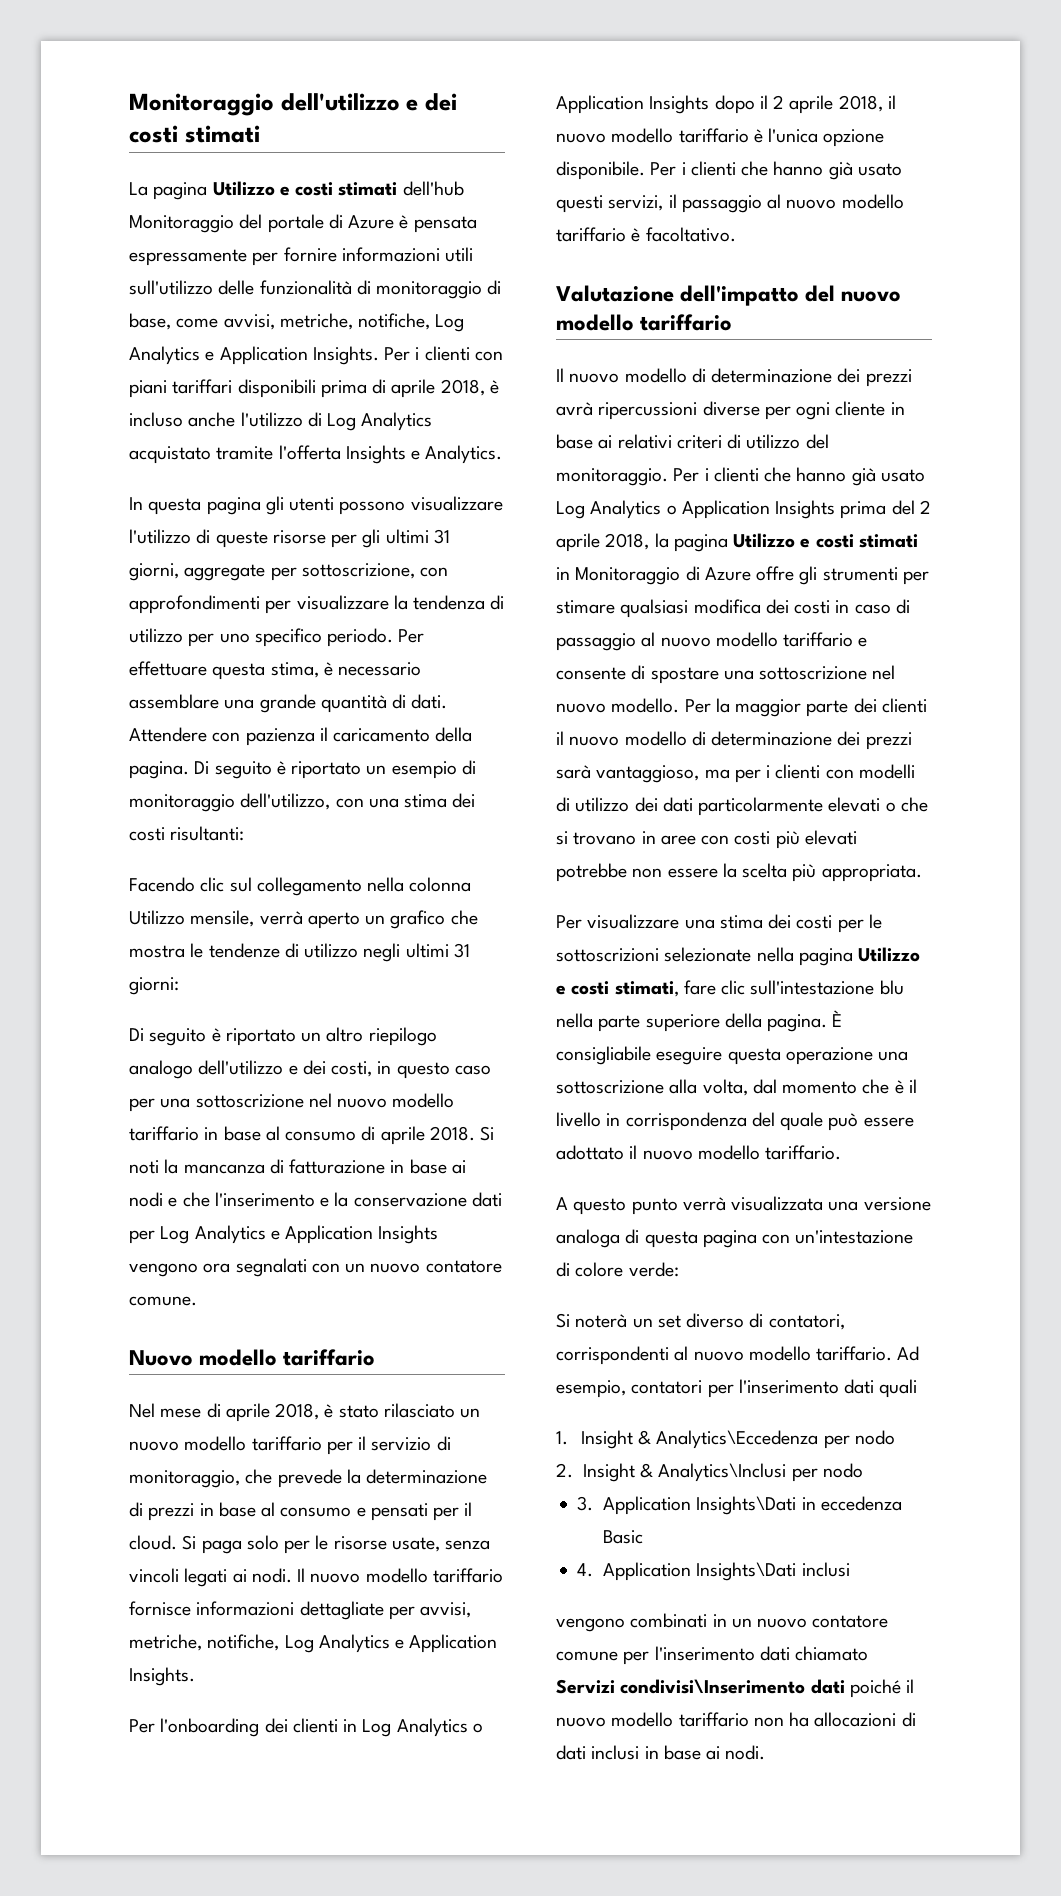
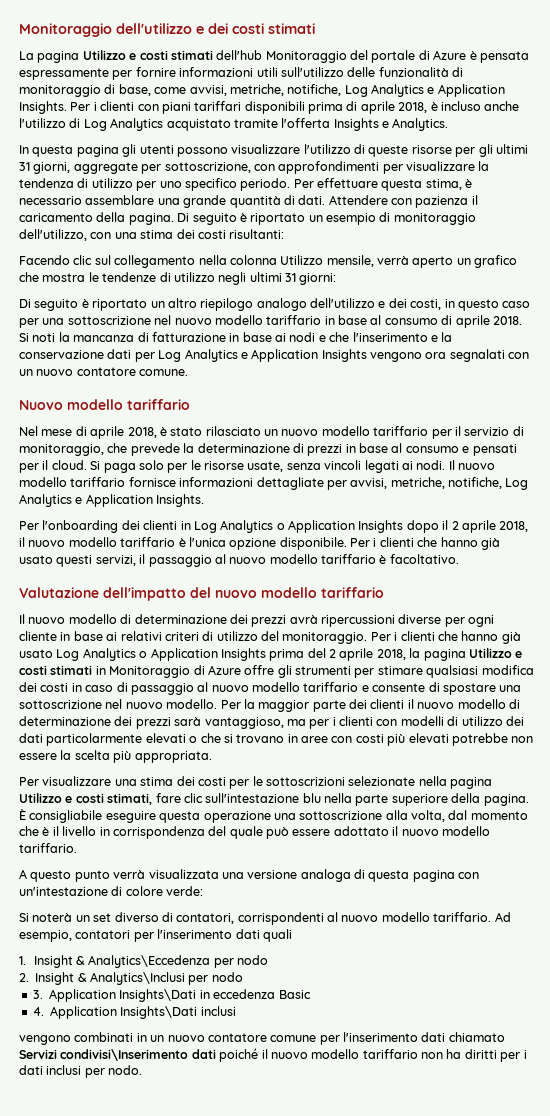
[814,1712,916,1727] [556,1745,766,1760] allocazioni di dati inclusi in base ai nodi. -> [464,1049,527,1062] [19,1065,143,1078] diritti per i dati inclusi per nodo.

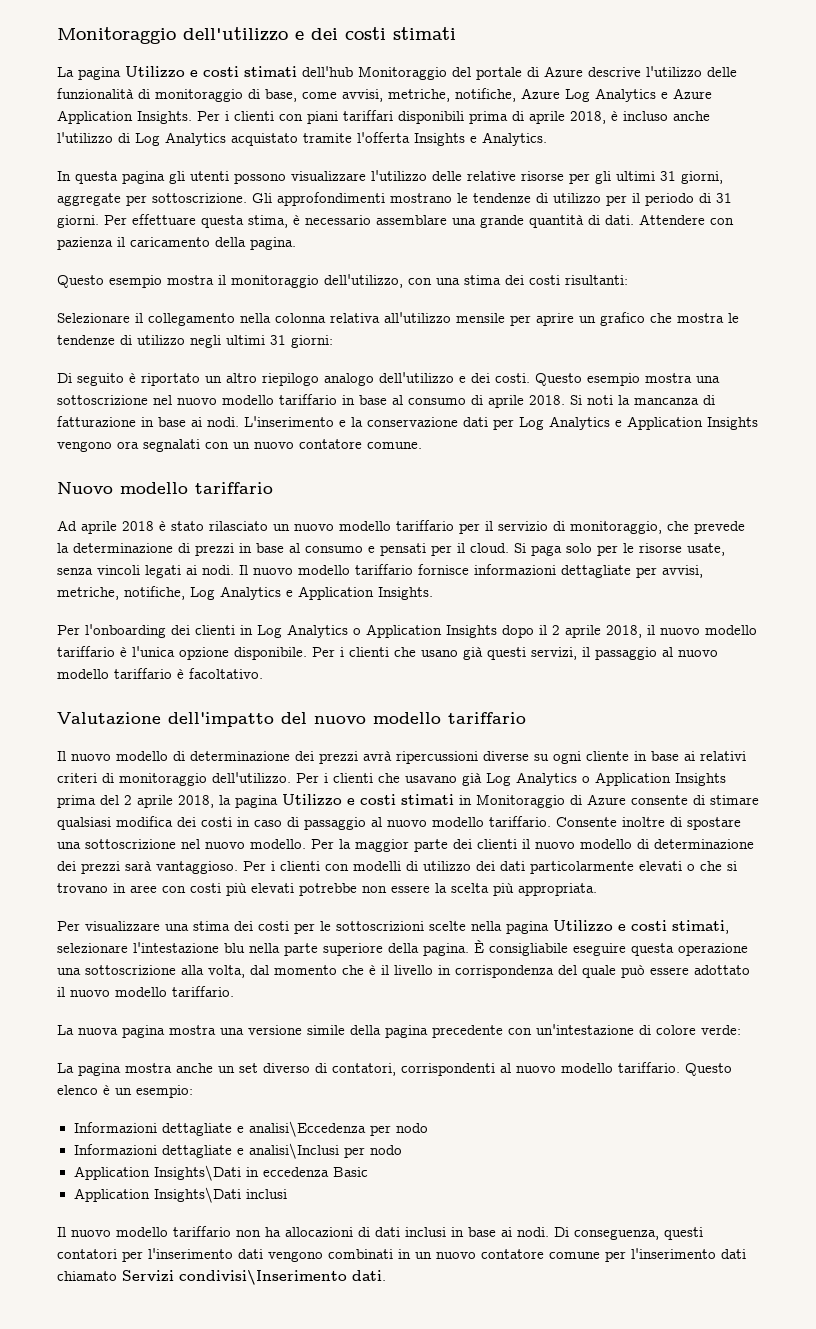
[469,51,529,63] [19,67,344,80] è pensata espressamente per fornire informazioni utili sull'utilizzo -> [588,66,702,77] descrive l'utilizzo
[344,84,435,97] Log Analytics e -> [521,88,712,102] Azure Log Analytics e Azure
[354,144,409,157] di queste -> [432,171,516,181] delle relative
[164,161,490,174] [19,178,291,191] sottoscrizione, con approfondimenti per visualizzare la tendenza di utilizzo per uno specifico periodo. -> [152,192,732,206] [57,215,99,228] sottoscrizione. Gli approfondimenti mostrano le tendenze di utilizzo per il periodo di 31 giorni.
[177,212,391,225] Di seguito è riportato un esempio di -> [57,275,226,288] // Questo esempio mostra il
[19,255,454,268] Facendo clic sul collegamento nella colonna Utilizzo mensile, verrà aperto -> [57,312,574,326] Selezionare il collegamento nella colonna relativa all'utilizzo mensile per aprire
[410,299,531,311] [19,318,39,328] costi, in questo caso per -> [495,373,692,386] costi. Questo esempio mostra
[289,332,428,342] nodi e che l'inserimento -> [207,416,334,427] nodi. L'inserimento
[19,426,157,439] Nel mese di aprile 2018, -> [57,520,154,534] Ad aprile 2018
[440,537,500,550] [19,555,53,564] hanno già usato -> [421,647,483,660] usano già
[444,617,465,627] per -> [534,754,549,761] su
[216,631,521,644] [19,649,53,658] utilizzo del monitoraggio. Per i clienti che hanno già usato -> [119,772,482,786] monitoraggio dell'utilizzo. Per i clienti che usavano già
[244,665,375,678] offre gli strumenti per -> [631,795,705,805] consente di
[303,682,426,692] tariffario e consente -> [489,816,665,827] tariffario. Consente inoltre
[204,717,330,729] vantaggioso, ma per -> [156,861,266,874] vantaggioso. Per
[348,776,416,786] selezionate -> [429,921,466,931] scelte
[155,793,300,803] fare clic sull'intestazione -> [57,942,219,953] selezionare l'intestazione
[19,869,455,882] A questo punto verrà visualizzata una versione analoga di questa pagina -> [57,1025,503,1038] La nuova pagina mostra una versione simile della pagina precedente
[19,913,73,922] Si noterà -> [57,1063,213,1076] La pagina mostra anche
[494,912,511,922] [19,929,292,942] [19,955,269,968] [19,972,243,985] [32,990,43,999] Ad esempio, contatori per l'inserimento dati quali // 1. Insight & Analytics\Eccedenza per nodo // 2. Insight & Analytics\Inclusi per nodo // 3. -> [685,1063,732,1076] [57,1085,193,1098] [73,1121,428,1137] [73,1143,402,1159] Questo elenco è un esempio: // Informazioni dettagliate e analisi\Eccedenza per nodo // Informazioni dettagliate e analisi\Inclusi per nodo //
[32,1007,44,1016] 4. -> (368, 1172) none
(236, 1011) none -> [57,1226,703,1240] [57,1248,263,1262] Il nuovo modello tariffario non ha allocazioni di dati inclusi in base ai nodi. Di conseguenza, questi contatori per l'inserimento dati
[191,1048,527,1062] [19,1065,143,1078] dati poiché il nuovo modello tariffario non ha diritti per i dati inclusi per nodo. -> [352,1270,386,1281] dati.

